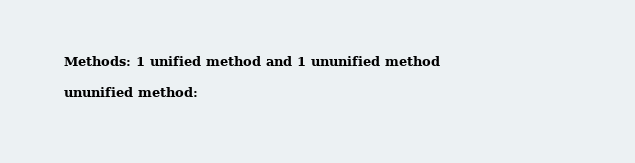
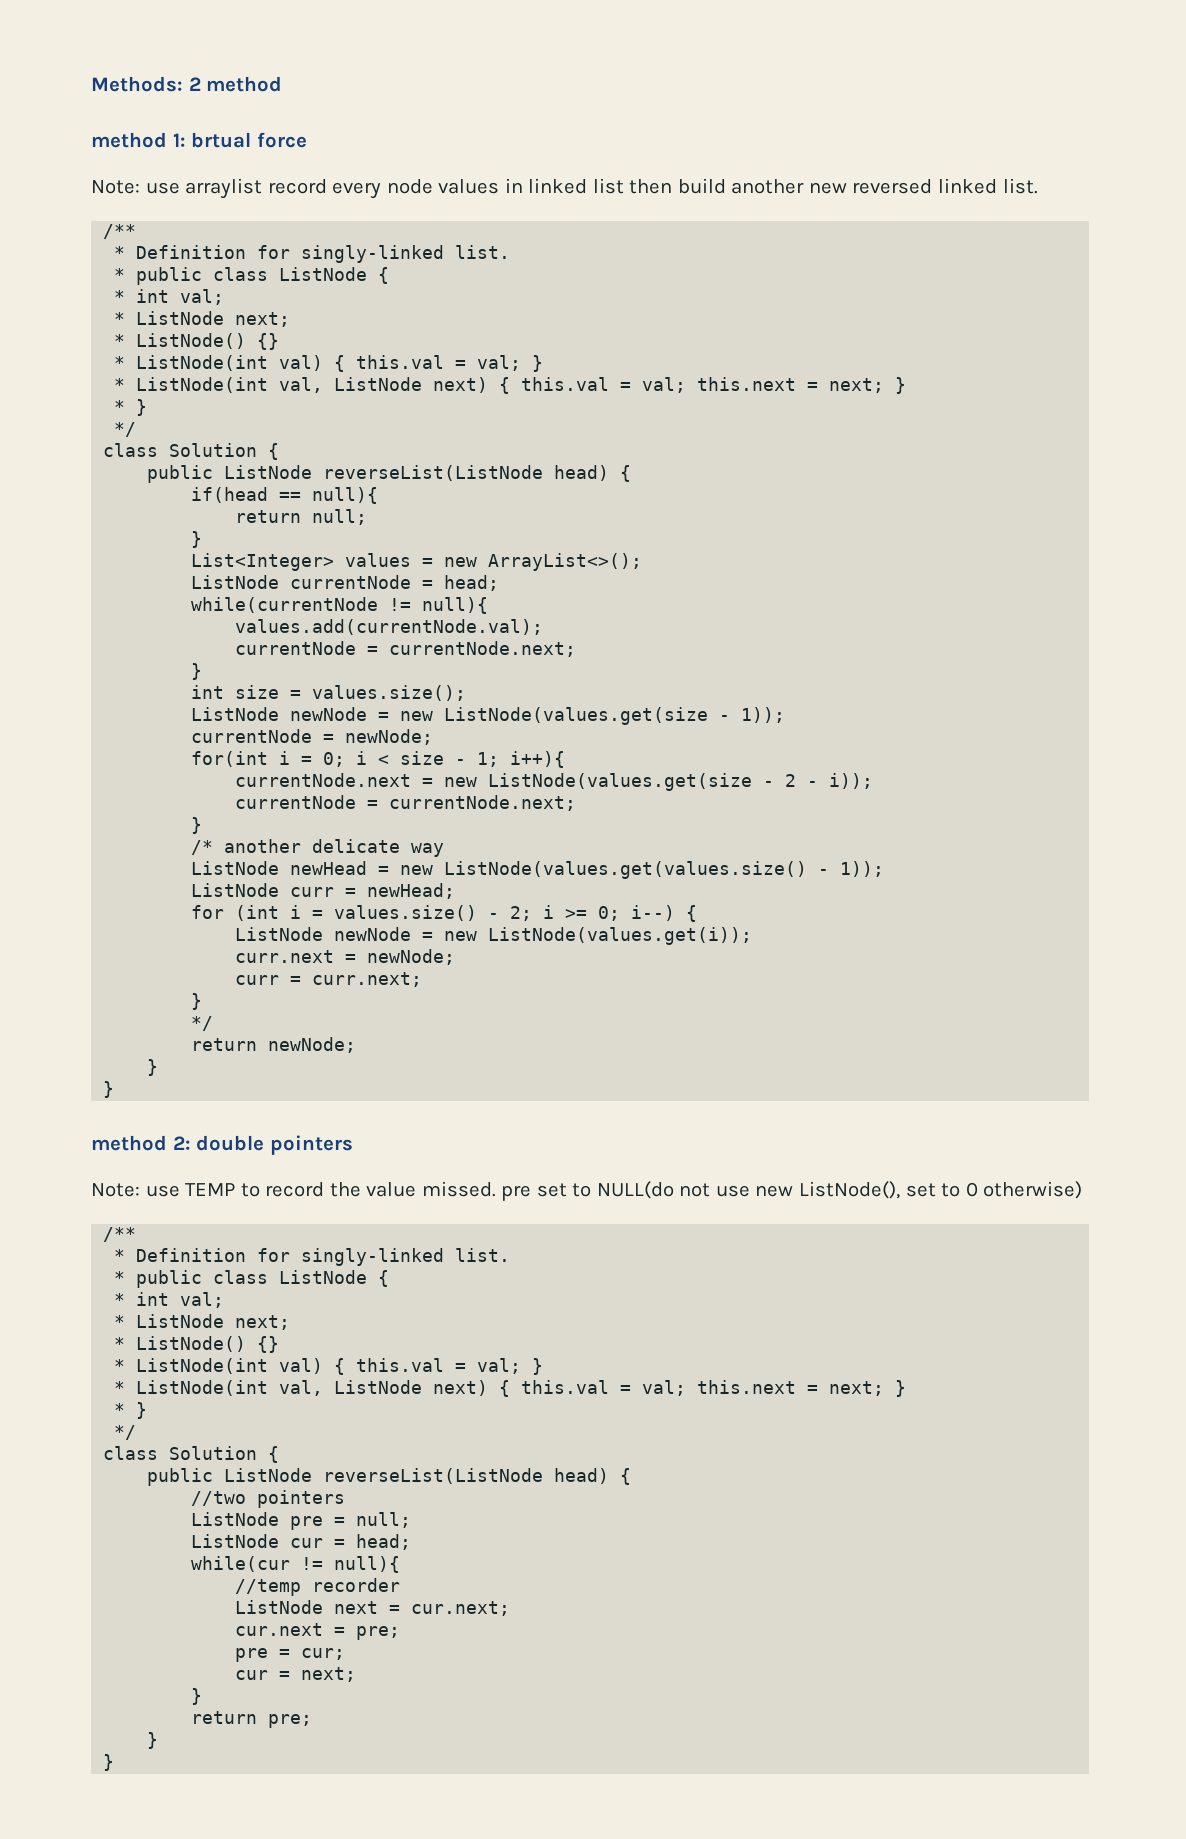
[136,56,440,66] [64,87,198,97] 1 unified method and 1 ununified method // ununified method: -> [188,76,283,92] [91,132,307,148] [91,178,1038,199] [103,224,137,239] [114,245,511,263] [114,267,390,285] [114,289,225,305] [114,311,291,327] [114,333,280,350] [114,355,544,372] [114,377,907,394] [114,399,148,416] [114,422,137,437] [103,443,280,460] [147,465,632,483] [191,487,379,504] [235,509,368,525] [191,531,203,548] [191,553,643,571] [191,575,500,591] [191,597,489,614] [235,619,544,635] [235,641,577,657] [191,663,203,680] [191,685,467,701] [191,707,786,725] [191,729,434,745] [191,751,566,768] [235,773,874,791] [235,795,577,811] [191,817,203,834] [191,839,445,857] [191,861,885,879] [191,883,456,899] [191,905,698,922] [235,927,753,945] [235,949,456,965] [235,972,423,987] [191,993,203,1010] [191,1016,214,1031] [191,1037,357,1053] [147,1059,159,1076] [103,1081,115,1098] [91,1135,353,1155] [91,1181,1083,1201] [103,1227,137,1242] [114,1248,511,1266] [114,1270,390,1288] [114,1292,225,1308] [114,1314,291,1330] [114,1336,280,1353] [114,1358,544,1375] [114,1380,907,1397] [114,1402,148,1419] [114,1425,137,1440] [103,1446,280,1463] [147,1468,632,1486] [191,1490,346,1508] [191,1512,412,1530] [191,1534,412,1550] [191,1556,401,1573] [235,1578,401,1596] [235,1600,511,1616] [235,1623,401,1640] [235,1648,346,1662] [235,1667,357,1682] [191,1688,203,1705] [191,1711,313,1728] [147,1732,159,1749] [103,1754,115,1771] 2 method // method 1: brtual force // Note: use arraylist record every node values in linked list then build another new reversed linked list. // /** // * Definition for singly-linked list. // * public class ListNode { // * int val; // * ListNode next; // * ListNode() {} // * ListNode(int val) { this.val = val; } // * ListNode(int val, ListNode next) { this.val = val; this.next = next; } // * } // */ // class Solution { // public ListNode reverseList(ListNode head) { // if(head == null){ // return null; // } // List<Integer> values = new ArrayList<>(); // ListNode currentNode = head; // while(currentNode != null){ // values.add(currentNode.val); // currentNode = currentNode.next; // } // int size = values.size(); // ListNode newNode = new ListNode(values.get(size - 1)); // currentNode = newNode; // for(int i = 0; i < size - 1; i++){ // currentNode.next = new ListNode(values.get(size - 2 - i)); // currentNode = currentNode.next; // } // /* another delicate way // ListNode newHead = new ListNode(values.get(values.size() - 1)); // ListNode curr = newHead; // for (int i = values.size() - 2; i >= 0; i--) { // ListNode newNode = new ListNode(values.get(i)); // curr.next = newNode; // curr = curr.next; // } // */ // return newNode; // } // } // method 2: double pointers // Note: use TEMP to record the value missed. pre set to NULL(do not use new ListNode(), set to 0 otherwise) // /** // * Definition for singly-linked list. // * public class ListNode { // * int val; // * ListNode next; // * ListNode() {} // * ListNode(int val) { this.val = val; } // * ListNode(int val, ListNode next) { this.val = val; this.next = next; } // * } // */ // class Solution { // public ListNode reverseList(ListNode head) { // //two pointers // ListNode pre = null; // ListNode cur = head; // while(cur != null){ // //temp recorder // ListNode next = cur.next; // cur.next = pre; // pre = cur; // cur = next; // } // return pre; // } // }

